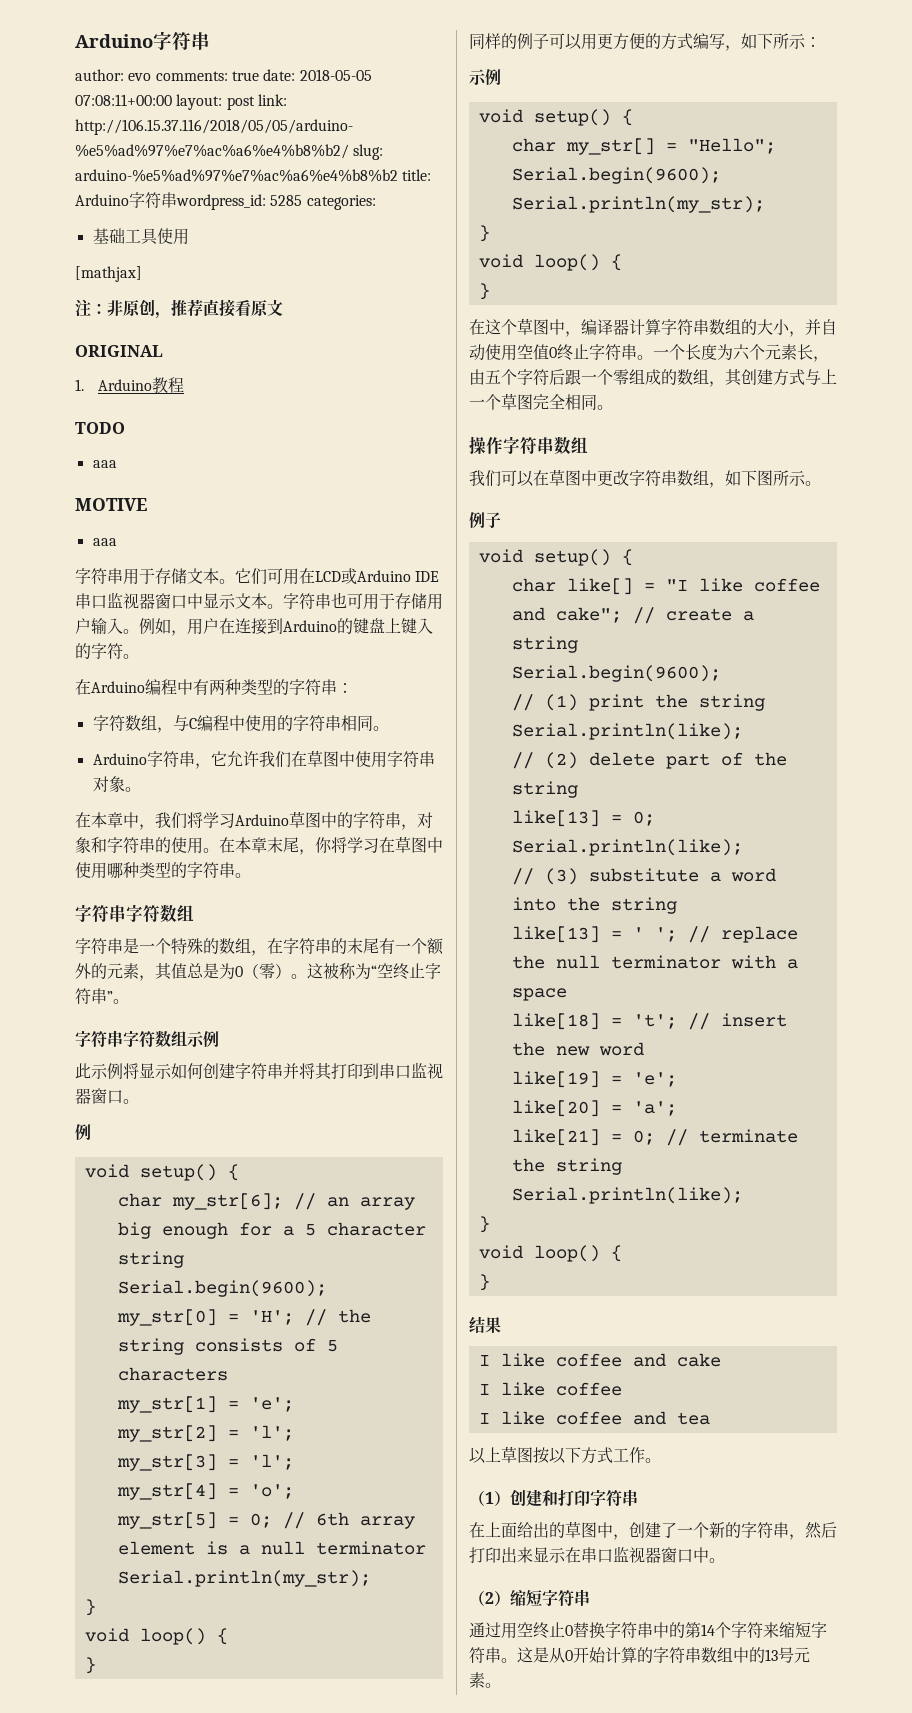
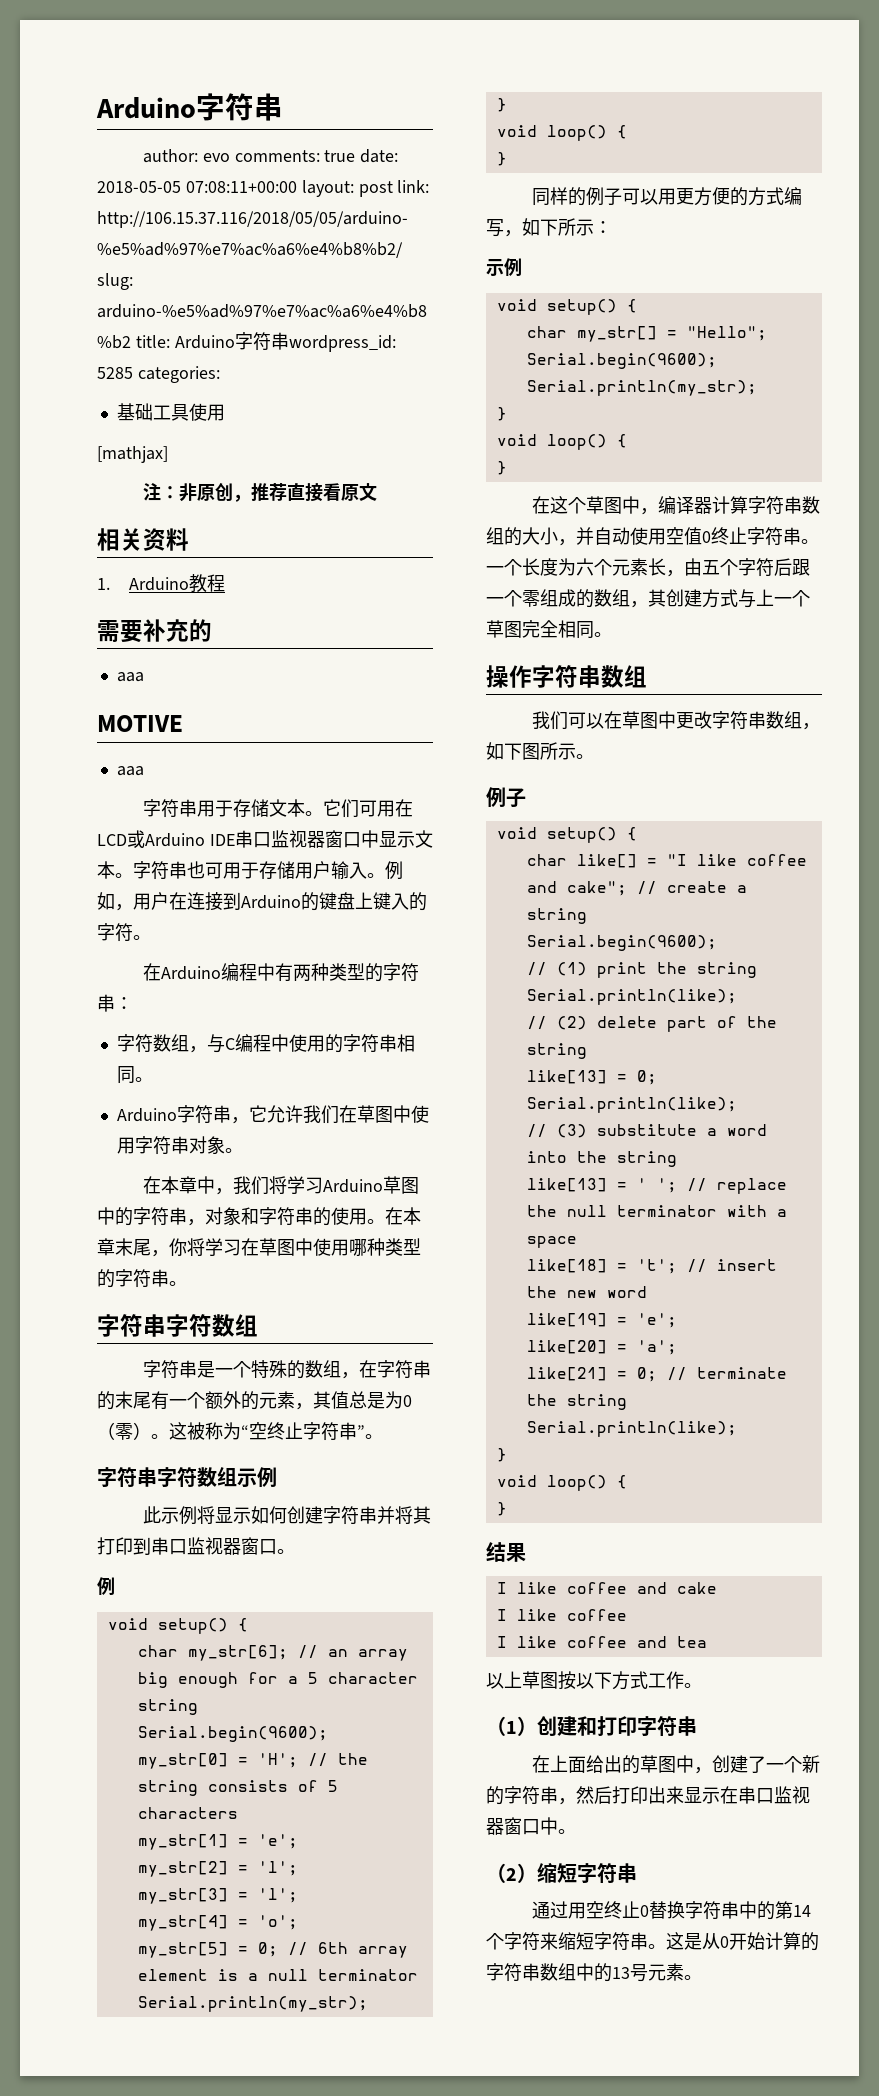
[75,345,163,357] ORIGINAL -> [97,528,189,551] 相关资料
[75,422,125,434] TODO -> [97,619,212,643] 需要补充的

